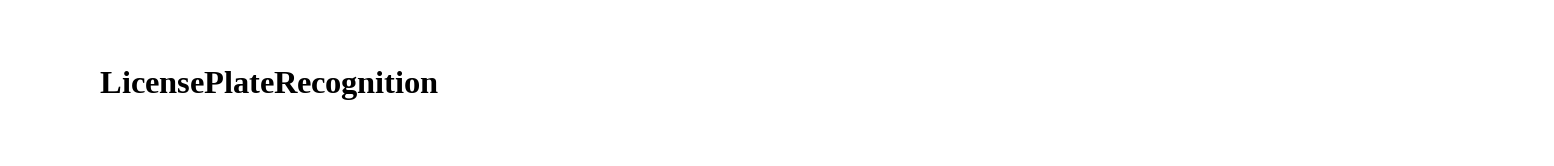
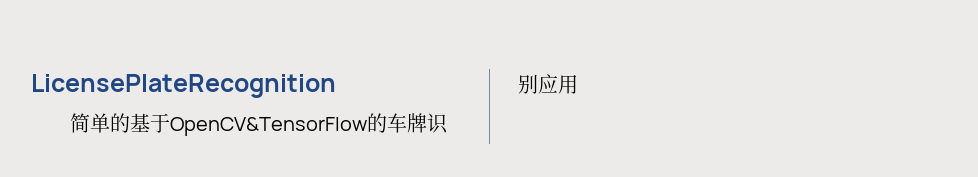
(438, 85) none -> [70,113,449,136] [518,74,578,94] // 简单的基于OpenCV&TensorFlow的车牌识别应用

